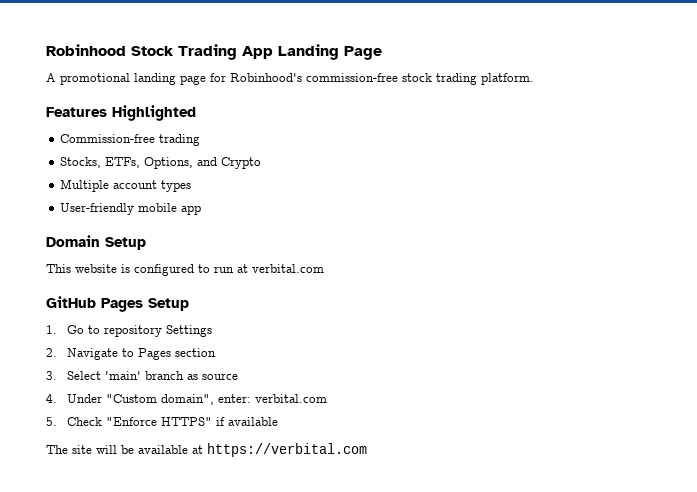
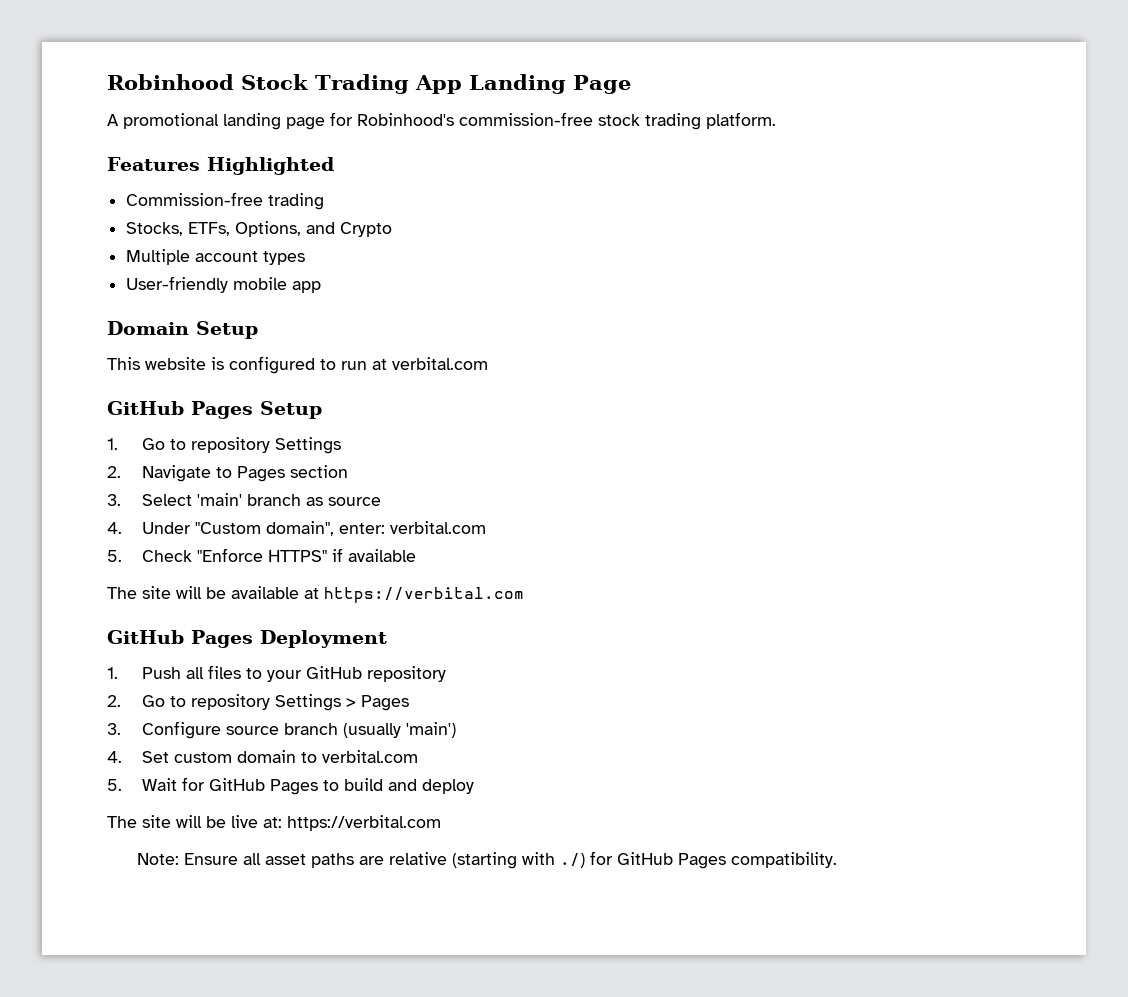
(367, 450) none -> [107,630,387,648] [107,665,446,682] [107,694,409,711] [107,721,456,739] [107,750,418,763] [107,777,474,795] [107,815,441,831] [136,851,837,869] // GitHub Pages Deployment // 1. Push all files to your GitHub repository // 2. Go to repository Settings > Pages // 3. Configure source branch (usually 'main') // 4. Set custom domain to verbital.com // 5. Wait for GitHub Pages to build and deploy // The site will be live at: https://verbital.com // Note: Ensure all asset paths are relative (starting with ./) for GitHub Pages compatibility.

